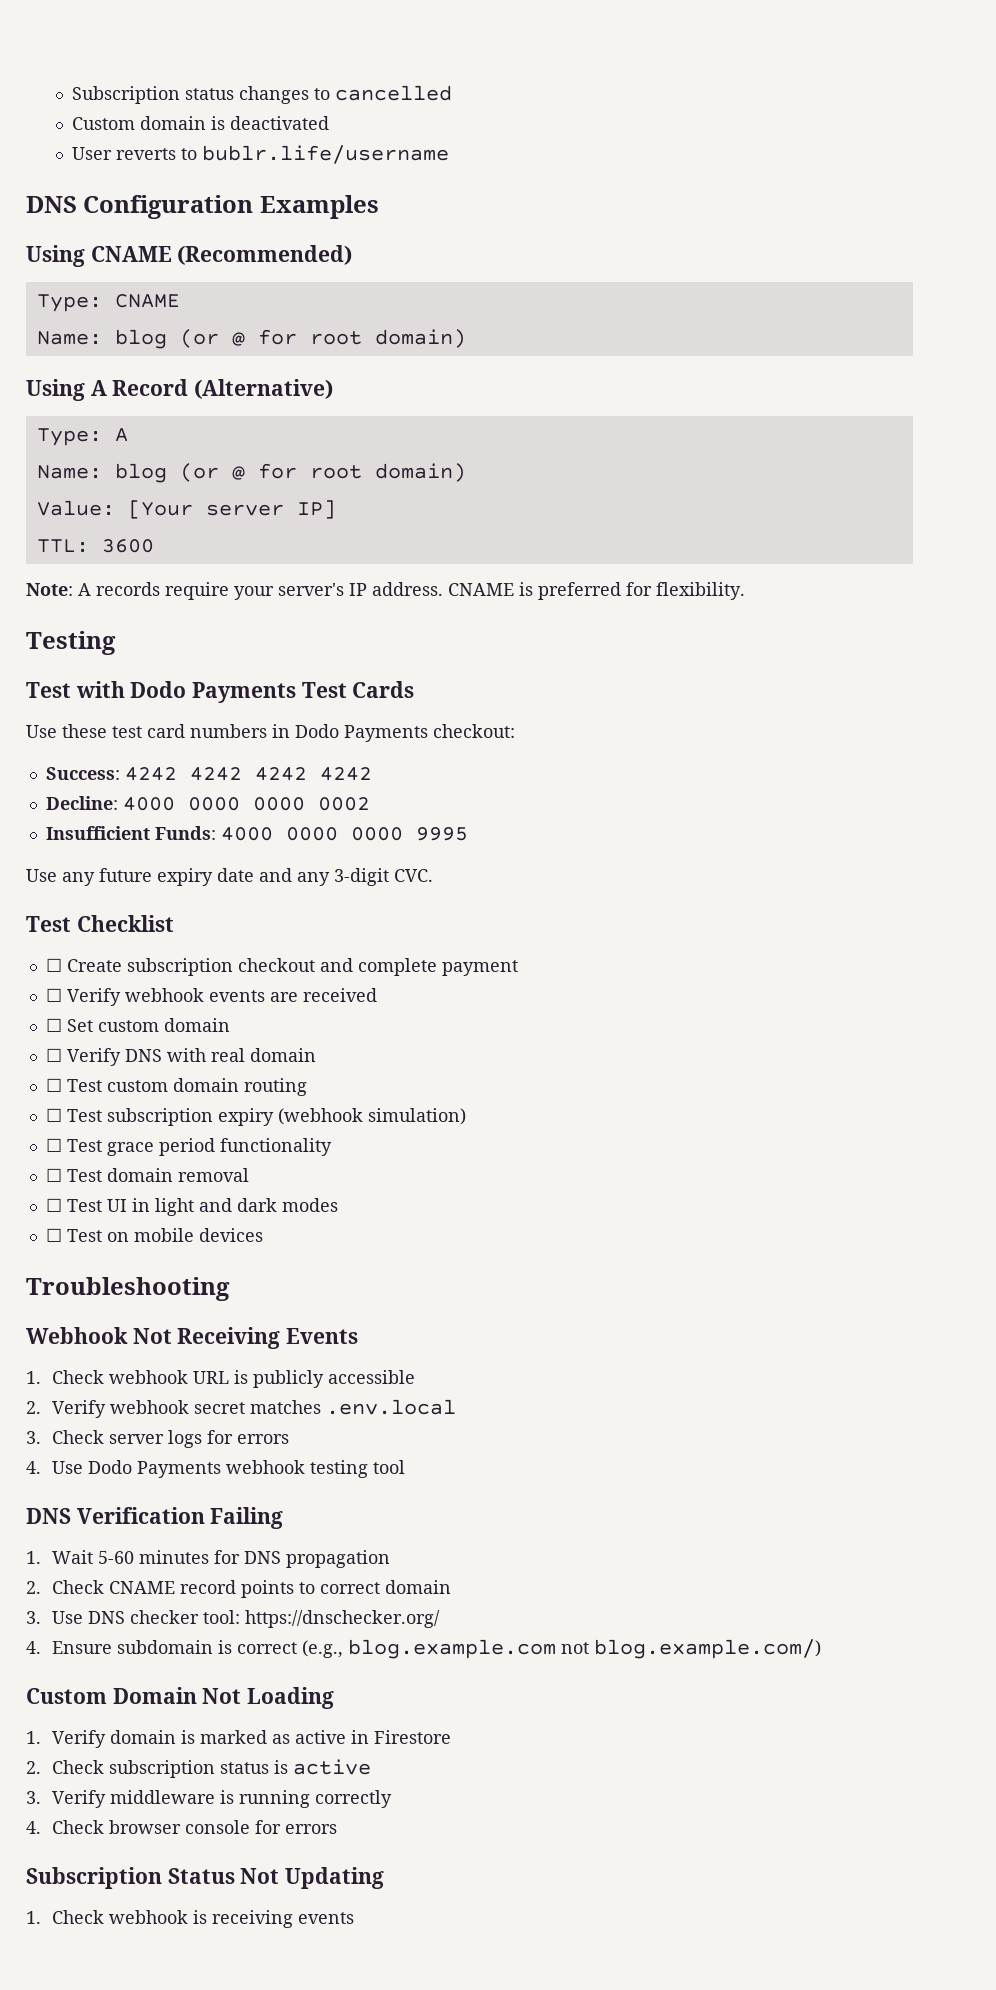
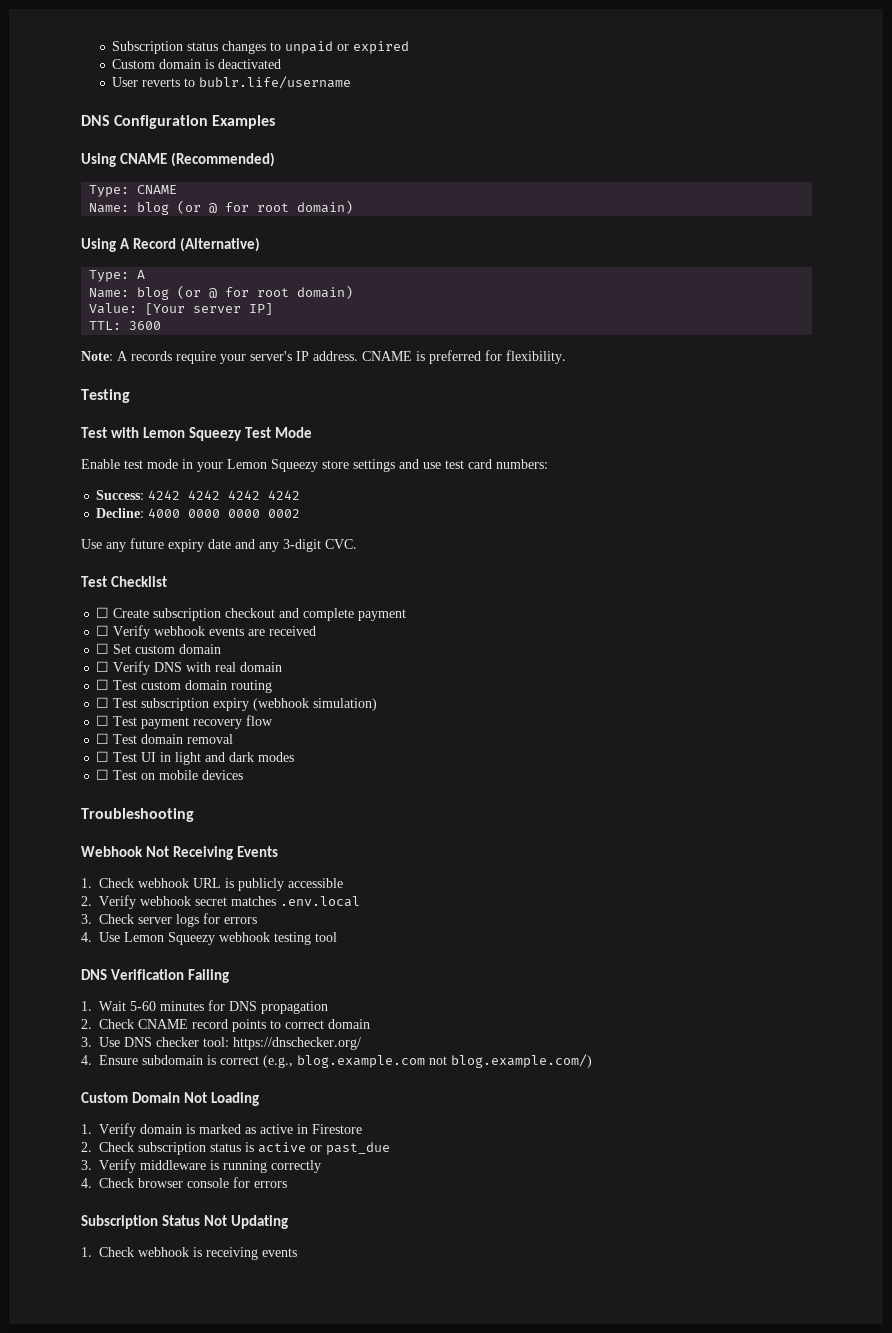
[334,85,452,101] cancelled -> [285,41,410,54] unpaid or expired
[130,681,415,703] [26,724,515,742] Dodo Payments Test Cards // Use these test card numbers in Dodo Payments checkout: -> [142,427,312,441] [81,459,548,472] Lemon Squeezy Test Mode // Enable test mode in your Lemon Squeezy store settings and use test card numbers:
[45,826,468,841] // Insufficient Funds: 4000 0000 0000 9995 -> (301, 513) none
[106,1138,332,1156] grace period functionality -> [141,715,274,729] payment recovery flow
[88,1460,222,1478] Dodo Payments -> [124,932,215,945] Lemon Squeezy
(372, 1767) none -> [310,1142,390,1155] or past_due

